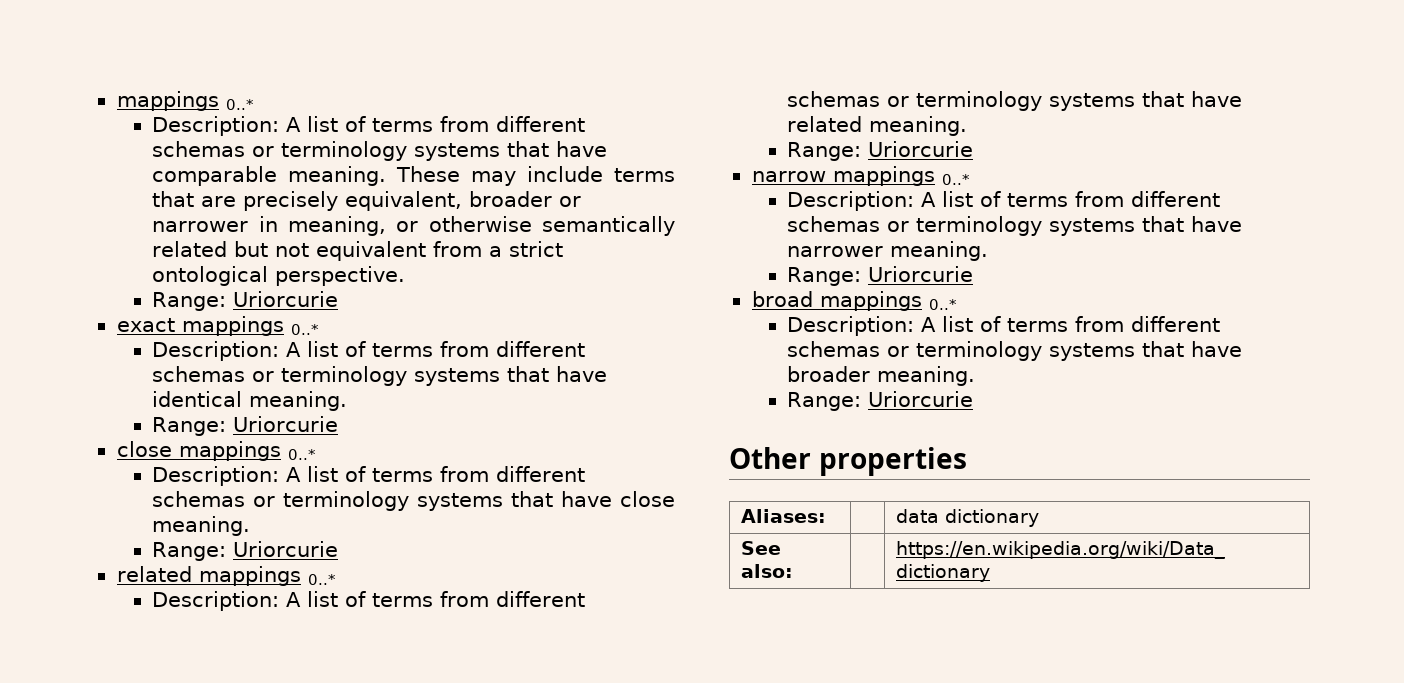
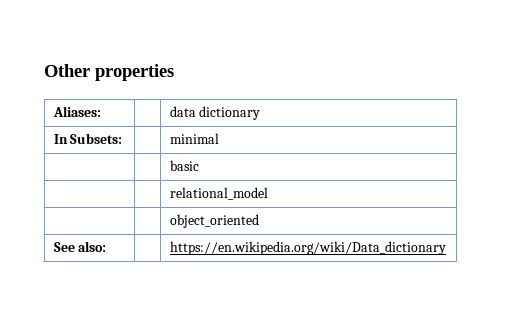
[116,91,254,111] [152,116,586,136] [152,141,608,161] [152,166,676,186] [152,191,582,211] [152,216,675,236] [152,241,564,261] [152,266,406,286] [152,291,339,311] [116,316,319,336] [152,341,586,361] [152,366,608,386] [152,391,348,411] [152,416,339,436] [116,441,316,461] [152,466,586,486] [152,491,676,511] [152,516,251,536] [152,541,339,561] [116,566,336,586] [152,591,586,611] [787,91,1243,111] [787,116,968,136] [787,141,974,161] [751,166,970,186] [787,191,1221,211] [787,216,1243,236] [787,241,989,261] [787,266,974,286] [751,291,957,311] [787,316,1221,336] [787,341,1243,361] [787,366,976,386] [787,391,974,411] mappings 0..* // Description: A list of terms from different schemas or terminology systems that have comparable meaning. These may include terms that are precisely equivalent, broader or narrower in meaning, or otherwise semantically related but not equivalent from a strict ontological perspective. // Range: Uriorcurie // exact mappings 0..* // Description: A list of terms from different schemas or terminology systems that have identical meaning. // Range: Uriorcurie // close mappings 0..* // Description: A list of terms from different schemas or terminology systems that have close meaning. // Range: Uriorcurie // related mappings 0..* // Description: A list of terms from different schemas or terminology systems that have related meaning. // Range: Uriorcurie // narrow mappings 0..* // Description: A list of terms from different schemas or terminology systems that have narrower meaning. // Range: Uriorcurie // broad mappings 0..* // Description: A list of terms from different schemas or terminology systems that have broader meaning. // Range: Uriorcurie // -> (44, 70) none
(1040, 518) none -> [53,133,123,144] [169,133,219,144] [169,160,199,171] [169,187,268,200] [169,214,259,228] // In Subsets: | | minimal // | | basic // | | relational_model // | | object_oriented

